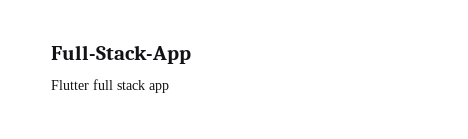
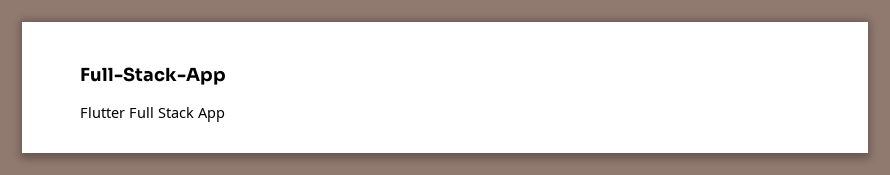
[93,79,169,93] full stack app -> [129,107,225,122] Full Stack App

